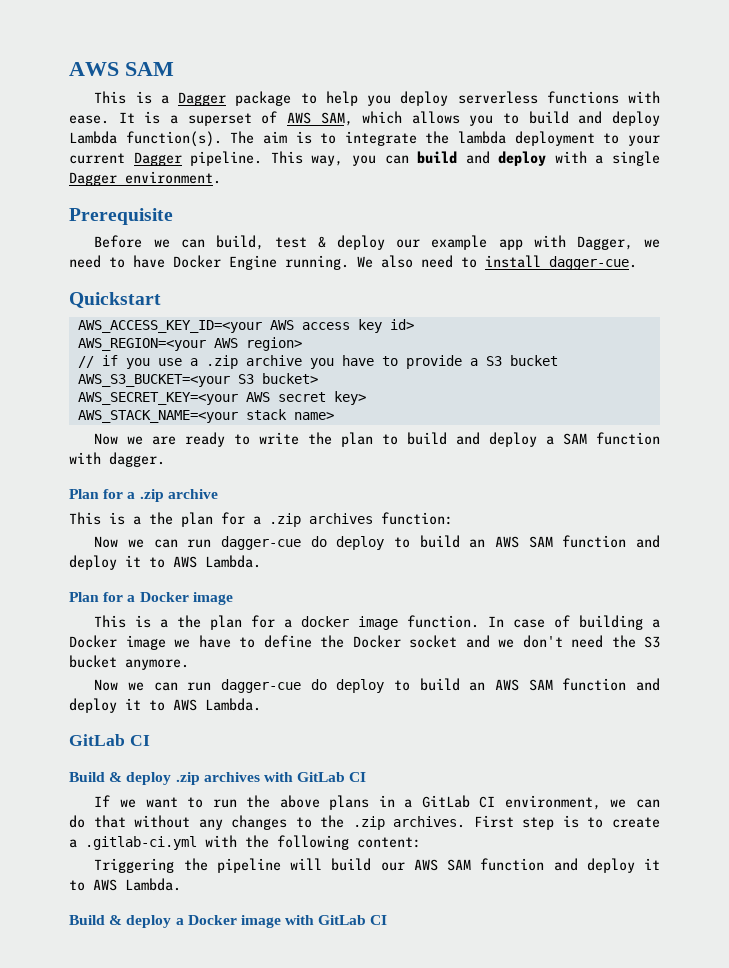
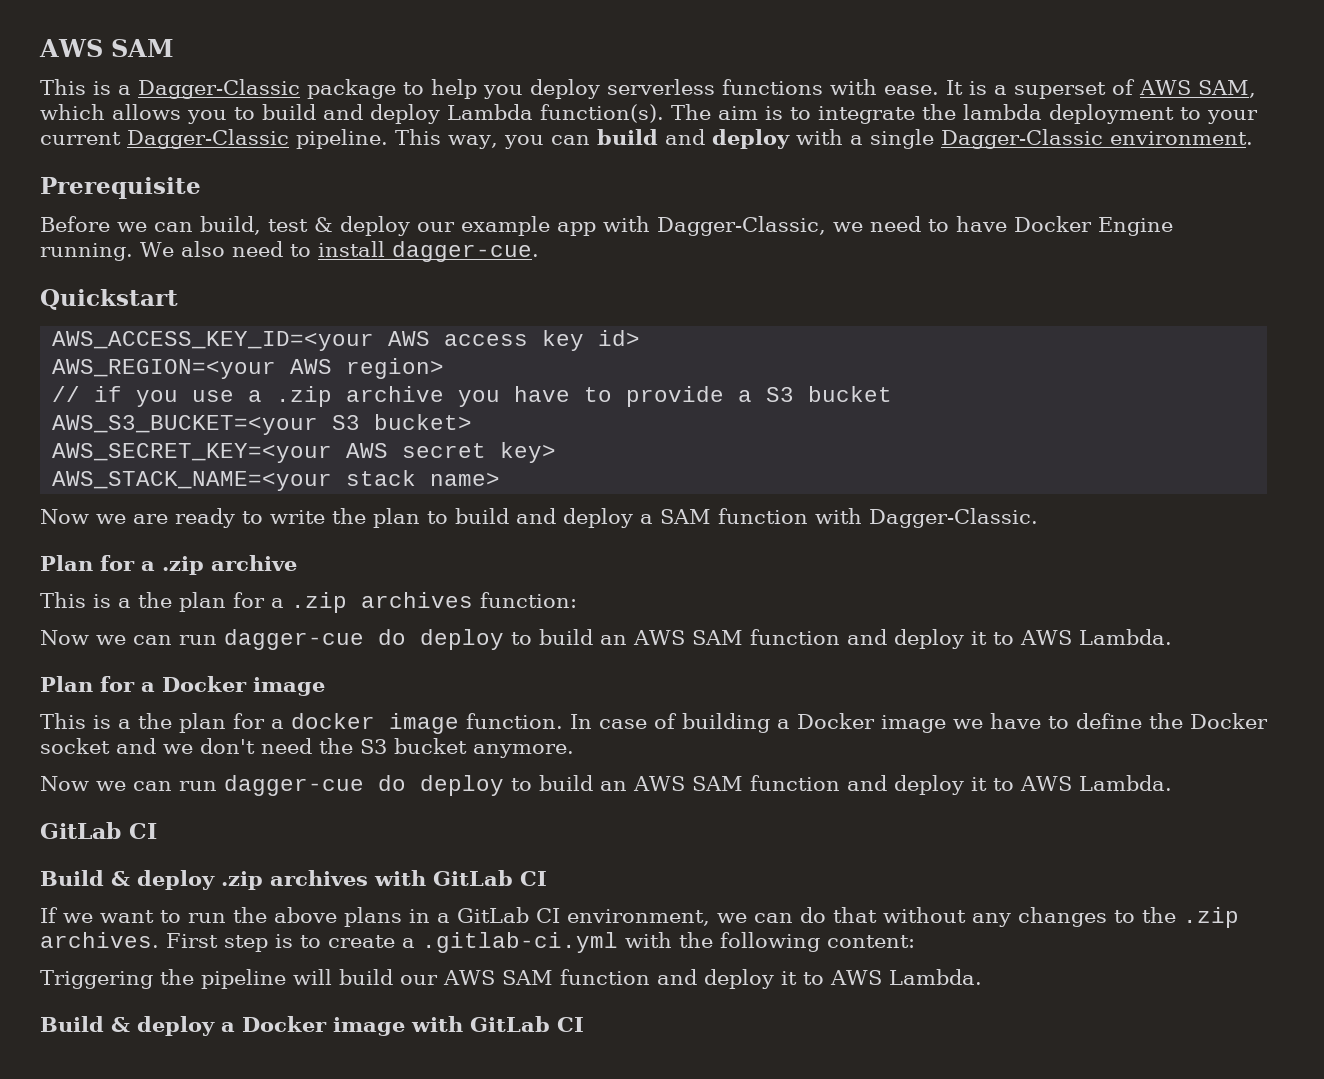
[178,92,227,106] Dagger -> [138,79,300,99] Dagger-Classic
[133,152,182,166] Dagger -> [127,129,289,149] Dagger-Classic
[69,172,117,186] Dagger -> [940,129,1103,149] Dagger-Classic
[576,236,633,250] Dagger, -> [657,216,826,236] Dagger-Classic,
[109,452,165,467] dagger. -> [869,508,1038,528] Dagger-Classic.

